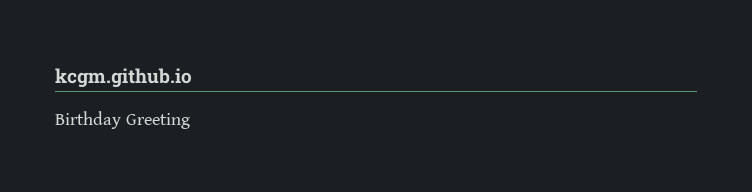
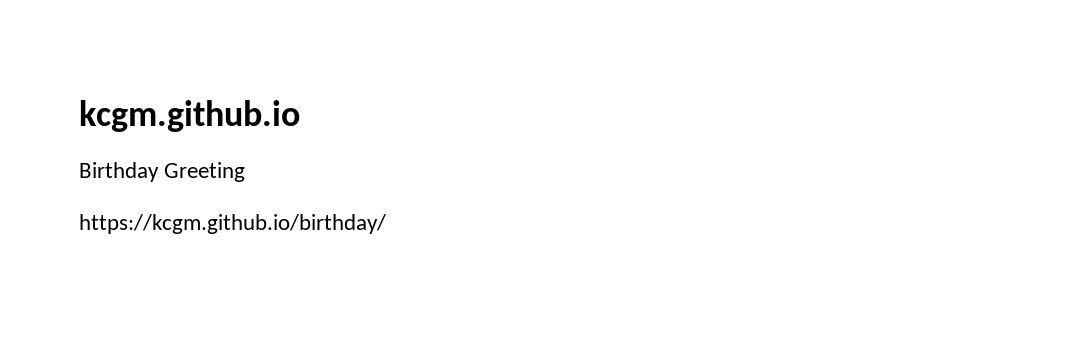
(190, 121) none -> [79,214,386,234] // https://kcgm.github.io/birthday/

